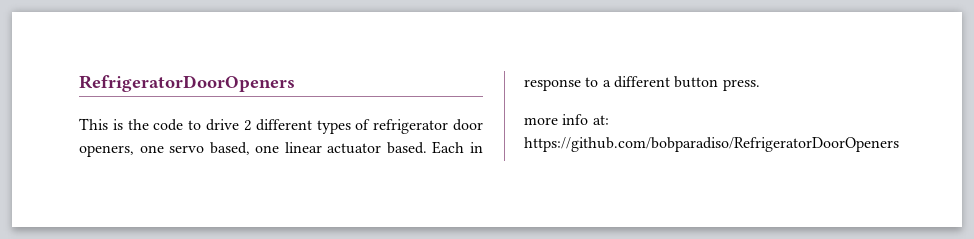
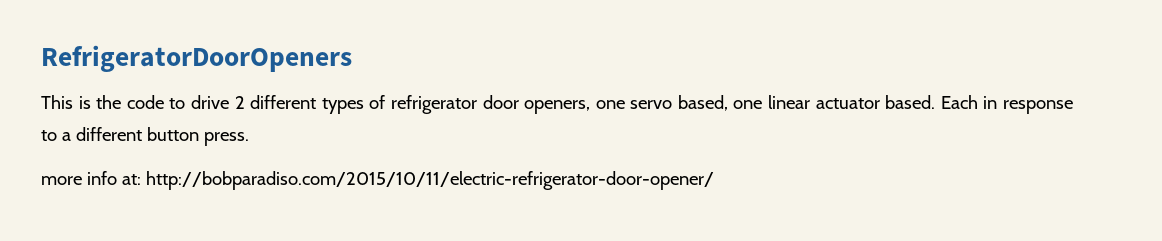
[524,137,899,152] https://github.com/bobparadiso/RefrigeratorDoorOpeners -> [145,171,714,190] http://bobparadiso.com/2015/10/11/electric-refrigerator-door-opener/

